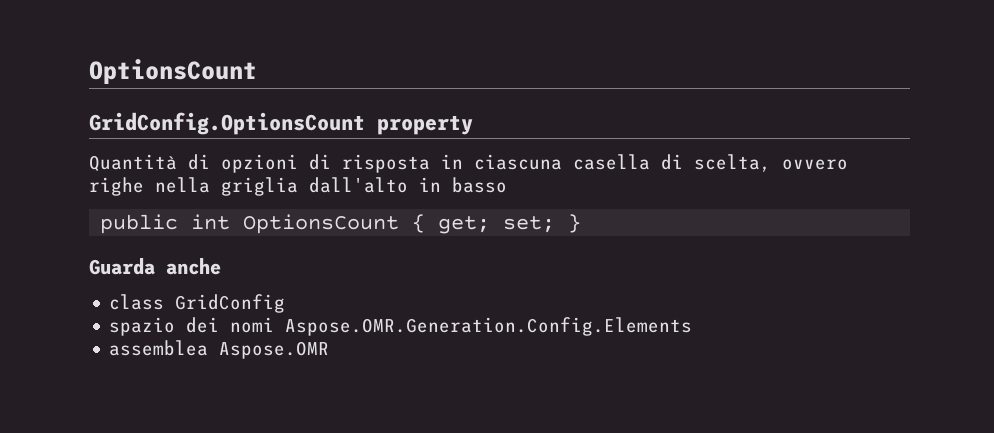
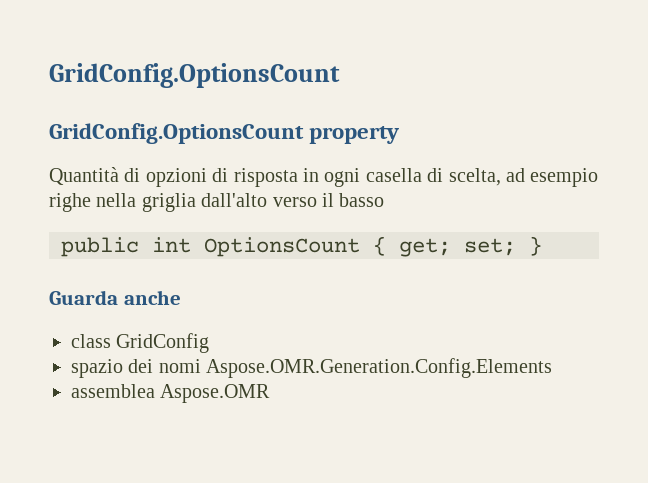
[89,59,257,84] OptionsCount -> [49,63,340,88] GridConfig.OptionsCount
[474,154,562,170] ciascuna -> [324,168,361,187] ogni
[782,159,848,170] ovvero -> [505,168,599,187] ad esempio
[419,177,441,192] in -> [272,193,334,207] verso il

